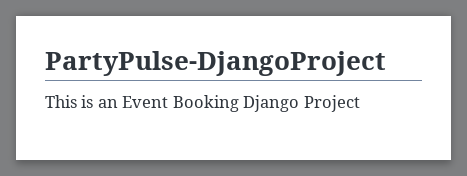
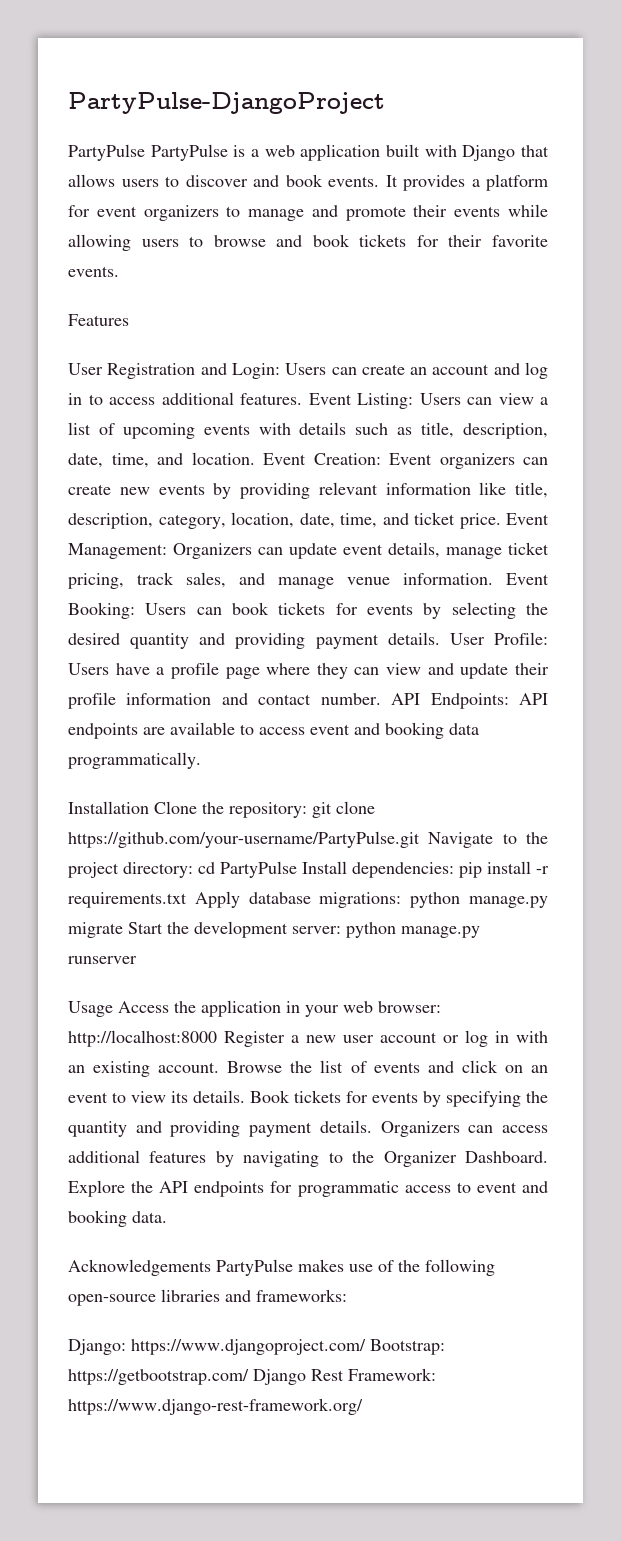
[45,95,360,112] This is an Event Booking Django Project -> [68,144,549,161] [68,174,548,191] [68,204,548,221] [68,234,548,251] [68,266,119,277] [68,314,129,326] [68,362,549,379] [68,392,548,409] [68,422,549,439] [68,452,548,469] [68,482,548,499] [68,512,549,529] [68,542,549,559] [68,572,549,589] [68,602,548,619] [68,632,548,649] [68,662,549,679] [68,692,548,709] [68,722,479,739] [68,752,201,769] [68,801,375,818] [68,831,548,848] [68,861,549,878] [68,891,548,908] [68,921,480,938] [68,956,137,964] [68,1000,441,1017] [68,1030,548,1047] [68,1060,548,1077] [68,1090,548,1107] [68,1120,548,1137] [68,1150,548,1167] [68,1180,548,1197] [68,1210,167,1227] [68,1259,495,1276] [68,1289,347,1306] [68,1339,445,1355] [68,1368,436,1385] [68,1398,363,1415] PartyPulse PartyPulse is a web application built with Django that allows users to discover and book events. It provides a platform for event organizers to manage and promote their events while allowing users to browse and book tickets for their favorite events. // Features // User Registration and Login: Users can create an account and log in to access additional features. Event Listing: Users can view a list of upcoming events with details such as title, description, date, time, and location. Event Creation: Event organizers can create new events by providing relevant information like title, description, category, location, date, time, and ticket price. Event Management: Organizers can update event details, manage ticket pricing, track sales, and manage venue information. Event Booking: Users can book tickets for events by selecting the desired quantity and providing payment details. User Profile: Users have a profile page where they can view and update their profile information and contact number. API Endpoints: API endpoints are available to access event and booking data programmatically. // Installation Clone the repository: git clone https://github.com/your-username/PartyPulse.git Navigate to the project directory: cd PartyPulse Install dependencies: pip install -r requirements.txt Apply database migrations: python manage.py migrate Start the development server: python manage.py runserver // Usage Access the application in your web browser: http://localhost:8000 Register a new user account or log in with an existing account. Browse the list of events and click on an event to view its details. Book tickets for events by specifying the quantity and providing payment details. Organizers can access additional features by navigating to the Organizer Dashboard. Explore the API endpoints for programmatic access to event and booking data. // Acknowledgements PartyPulse makes use of the following open-source libraries and frameworks: // Django: https://www.djangoproject.com/ Bootstrap: https://getbootstrap.com/ Django Rest Framework: https://www.django-rest-framework.org/

